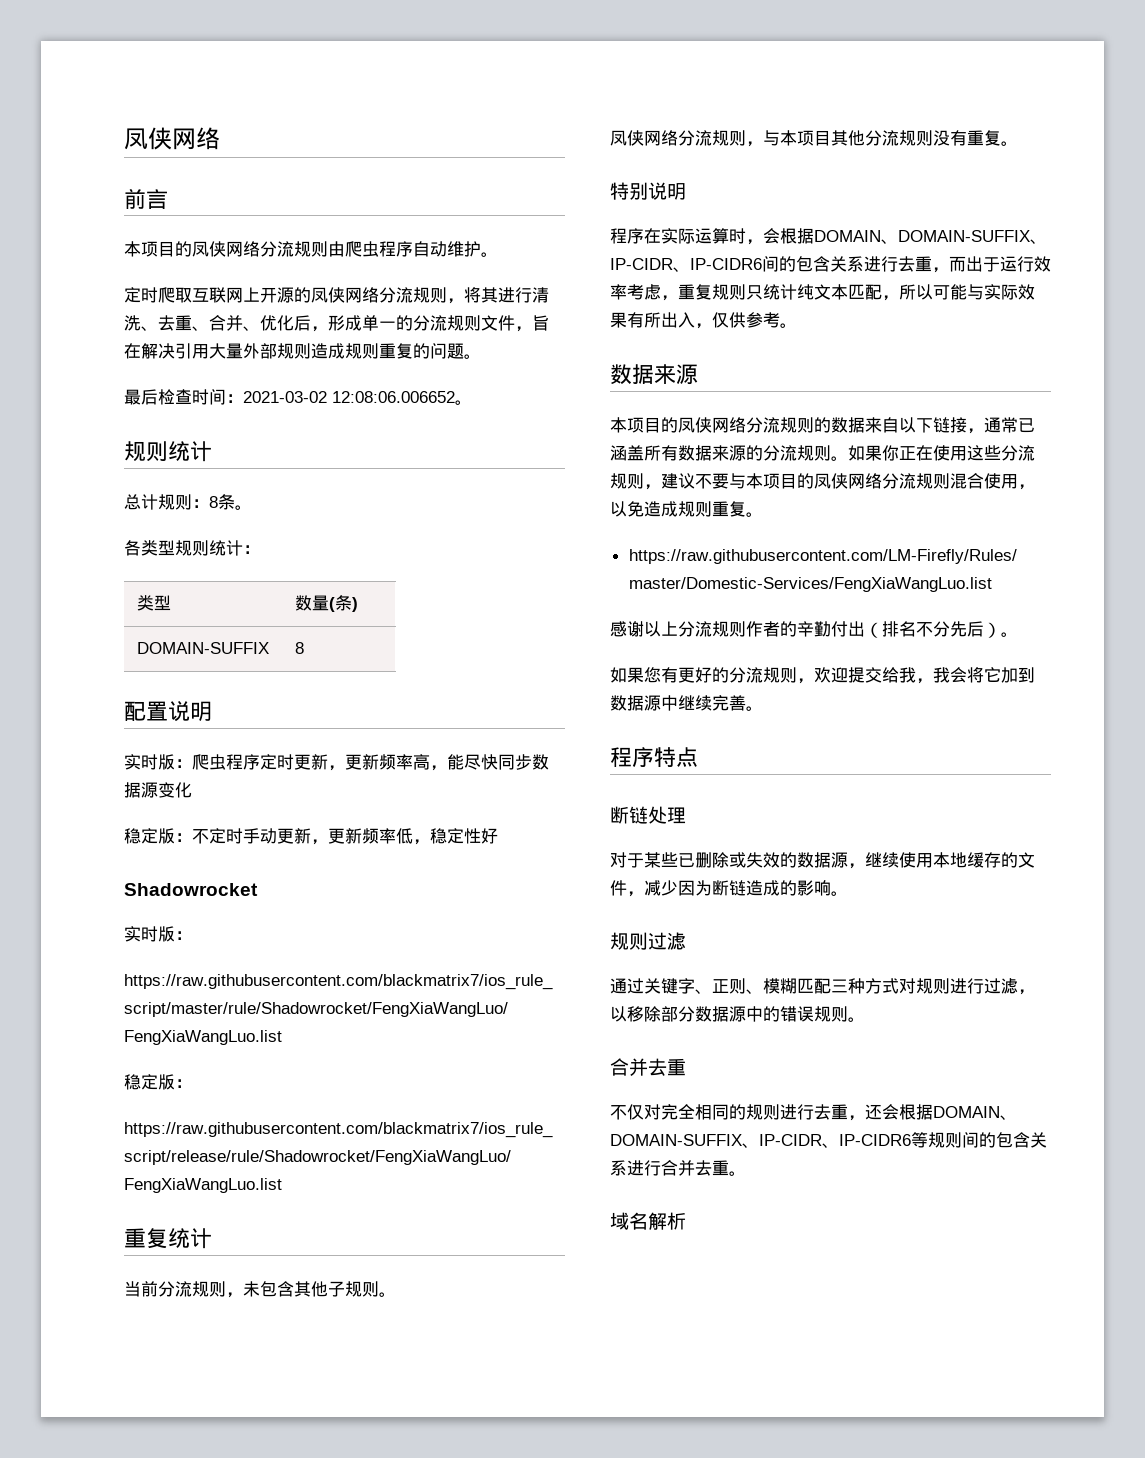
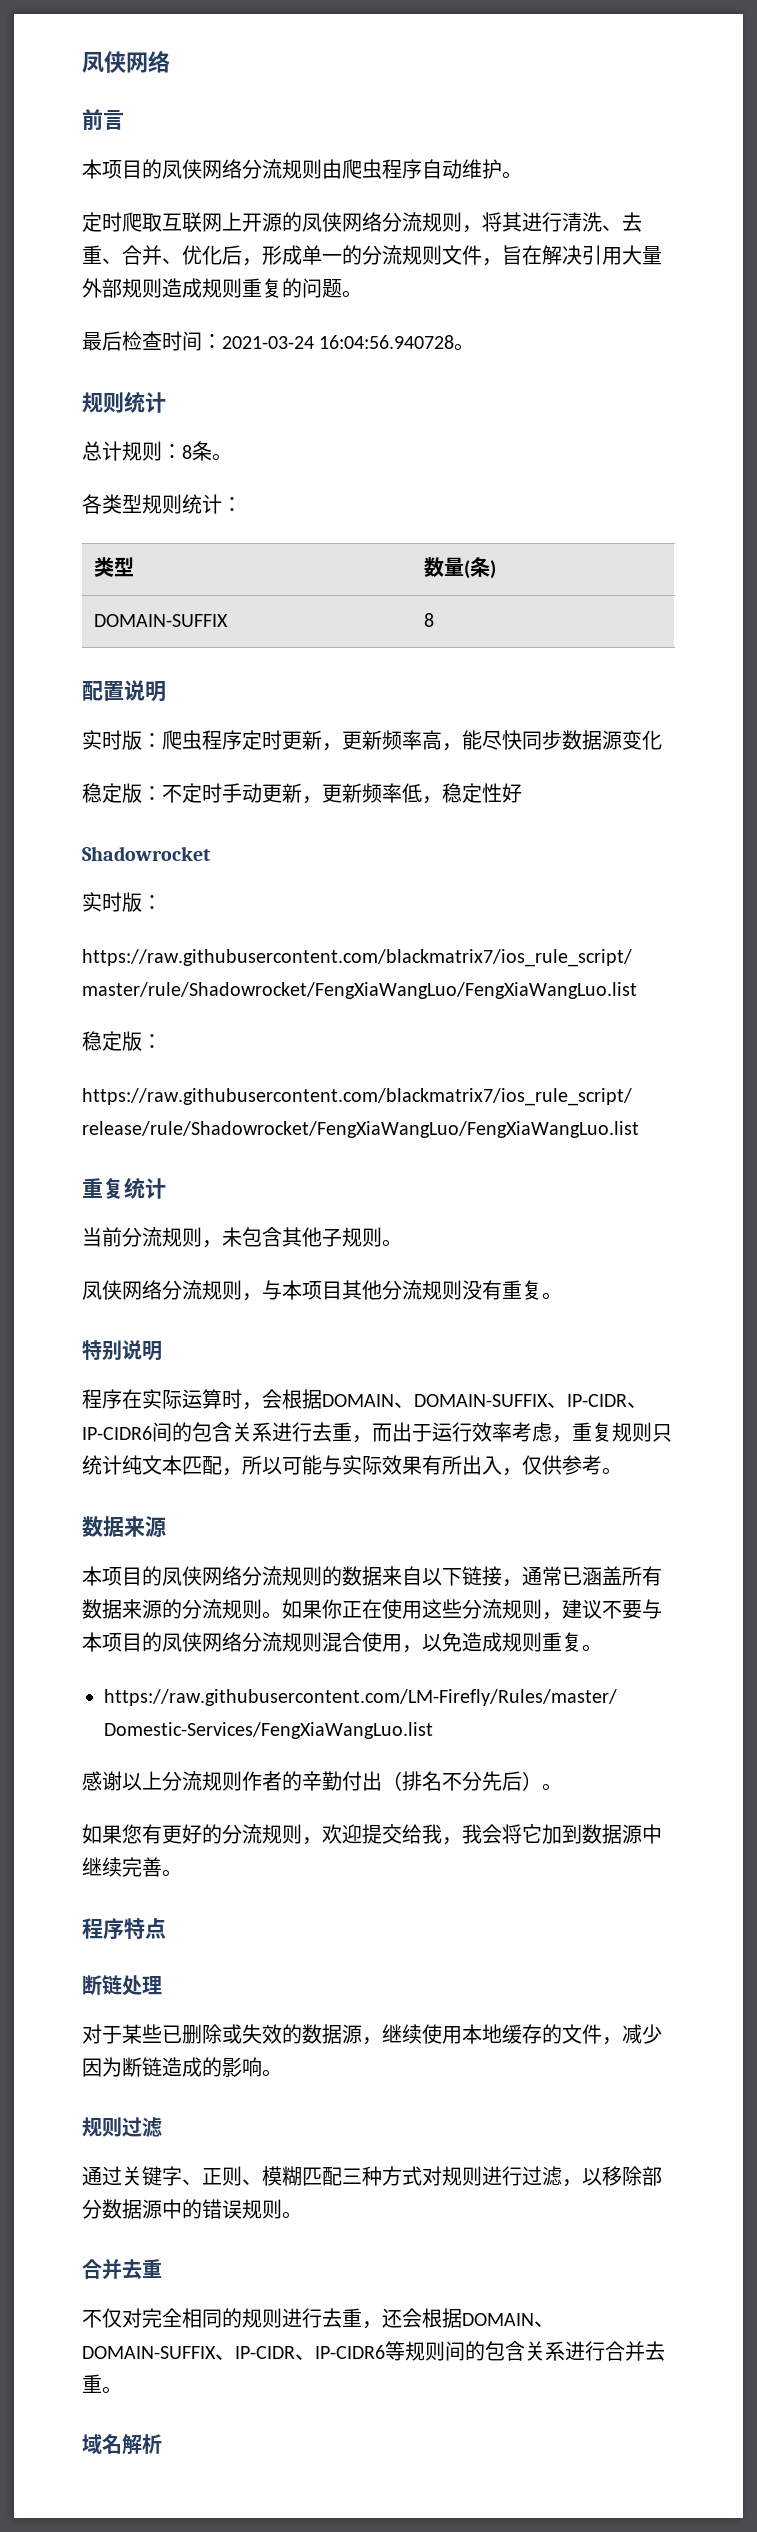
[243,391,455,403] 2021-03-02 12:08:06.006652 -> [222,335,455,349] 2021-03-24 16:04:56.940728

